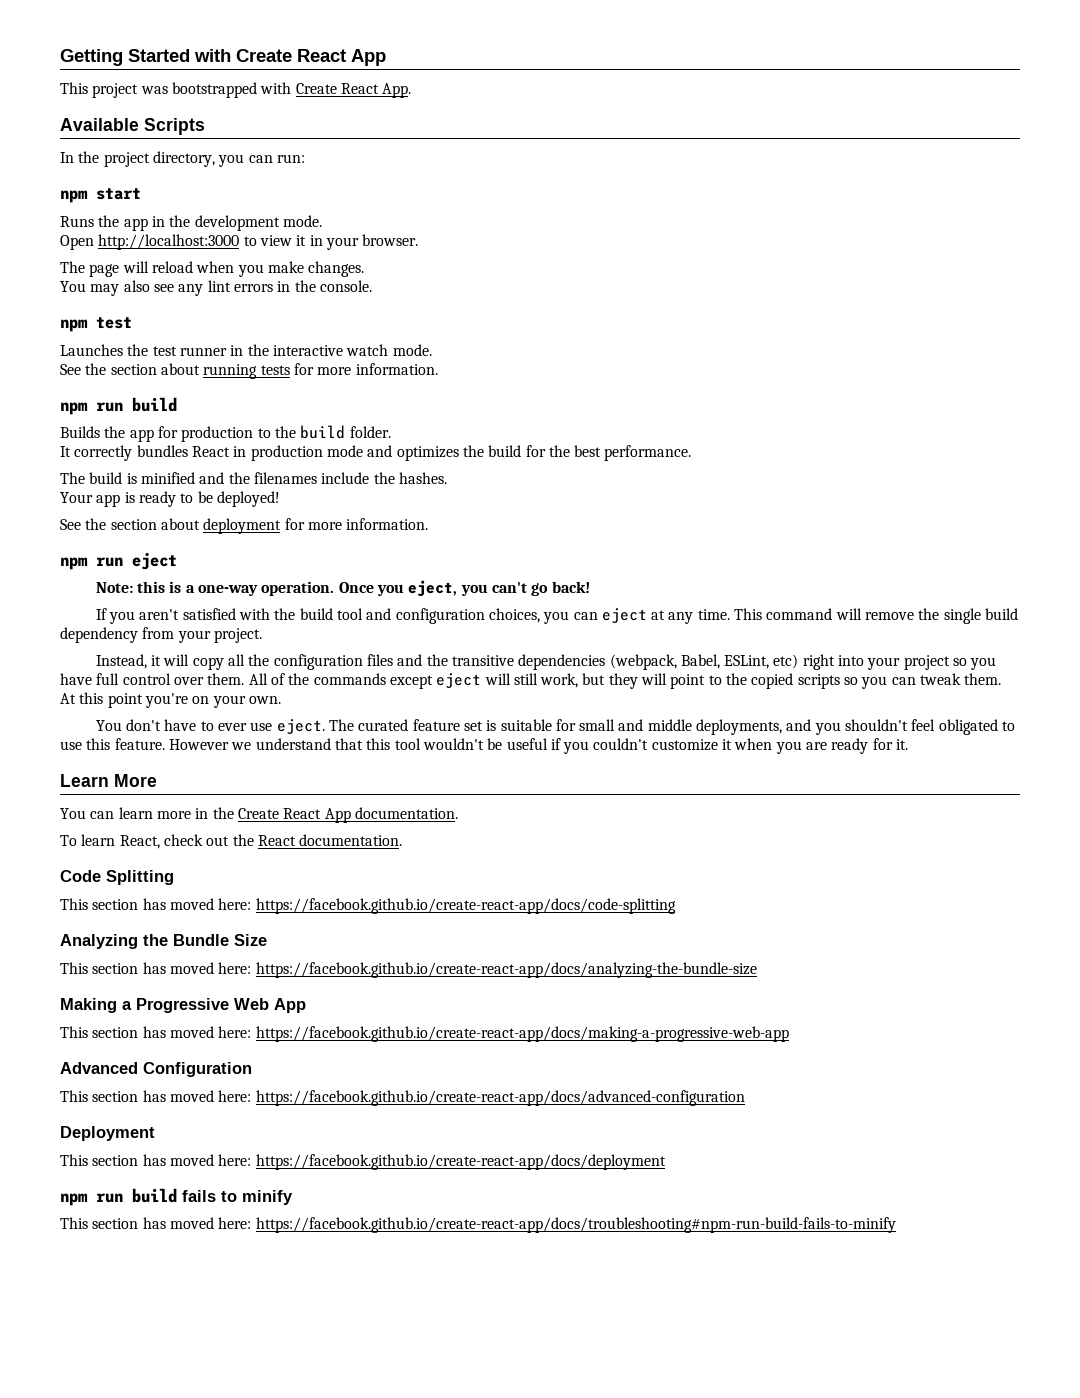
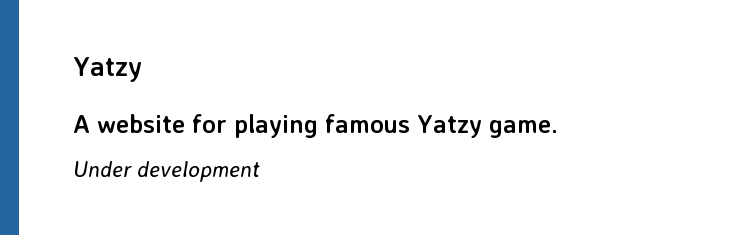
[60,49,386,66] [60,82,412,98] [60,118,205,135] [60,151,305,167] [60,188,141,203] [60,215,322,231] [60,234,419,250] [60,261,365,277] [60,280,372,296] [60,317,132,332] [60,344,432,356] [60,363,438,379] [60,397,177,415] [60,425,391,442] [60,445,692,461] [60,472,447,484] [60,491,280,507] [60,518,429,534] [60,552,177,570] [95,580,590,596] [95,608,1019,624] [60,627,262,643] [95,654,997,670] [60,673,1002,689] [60,692,281,708] [95,719,1016,735] [60,738,909,754] [60,774,157,787] [60,807,458,823] [60,834,403,849] [60,870,174,885] [60,898,676,914] [60,934,267,949] [60,962,757,978] [60,998,306,1013] [60,1026,789,1042] [60,1062,252,1077] [60,1090,745,1106] [60,1126,155,1141] [60,1154,666,1170] [60,1188,293,1206] [60,1217,896,1233] Getting Started with Create React App // This project was bootstrapped with Create React App. // Available Scripts // In the project directory, you can run: // npm start // Runs the app in the development mode. // Open http://localhost:3000 to view it in your browser. // The page will reload when you make changes. // You may also see any lint errors in the console. // npm test // Launches the test runner in the interactive watch mode. // See the section about running tests for more information. // npm run build // Builds the app for production to the build folder. // It correctly bundles React in production mode and optimizes the build for the best performance. // The build is minified and the filenames include the hashes. // Your app is ready to be deployed! // See the section about deployment for more information. // npm run eject // Note: this is a one-way operation. Once you eject, you can't go back! // If you aren't satisfied with the build tool and configuration choices, you can eject at any time. This command will remove the single build dependency from your project. // Instead, it will copy all the configuration files and the transitive dependencies (webpack, Babel, ESLint, etc) right into your project so you have full control over them. All of the commands except eject will still work, but they will point to the copied scripts so you can tweak them. At this point you're on your own. // You don't have to ever use eject. The curated feature set is suitable for small and middle deployments, and you shouldn't feel obligated to use this feature. However we understand that this tool wouldn't be useful if you couldn't customize it when you are ready for it. // Learn More // You can learn more in the Create React App documentation. // To learn React, check out the React documentation. // Code Splitting // This section has moved here: https://facebook.github.io/create-react-app/docs/code-splitting // Analyzing the Bundle Size // This section has moved here: https://facebook.github.io/create-react-app/docs/analyzing-the-bundle-size // Making a Progressive Web App // This section has moved here: https://facebook.github.io/create-react-app/docs/making-a-progressive-web-app // Advanced Configuration // This section has moved here: https://facebook.github.io/create-react-app/docs/advanced-configuration // Deployment // This section has moved here: https://facebook.github.io/create-react-app/docs/deployment // npm run build fails to minify // This section has moved here: https://facebook.github.io/create-react-app/docs/troubleshooting#npm-run-build-fails-to-minify -> [73,57,142,82] [73,114,558,138] [73,161,260,182] Yatzy // A website for playing famous Yatzy game. // Under development

